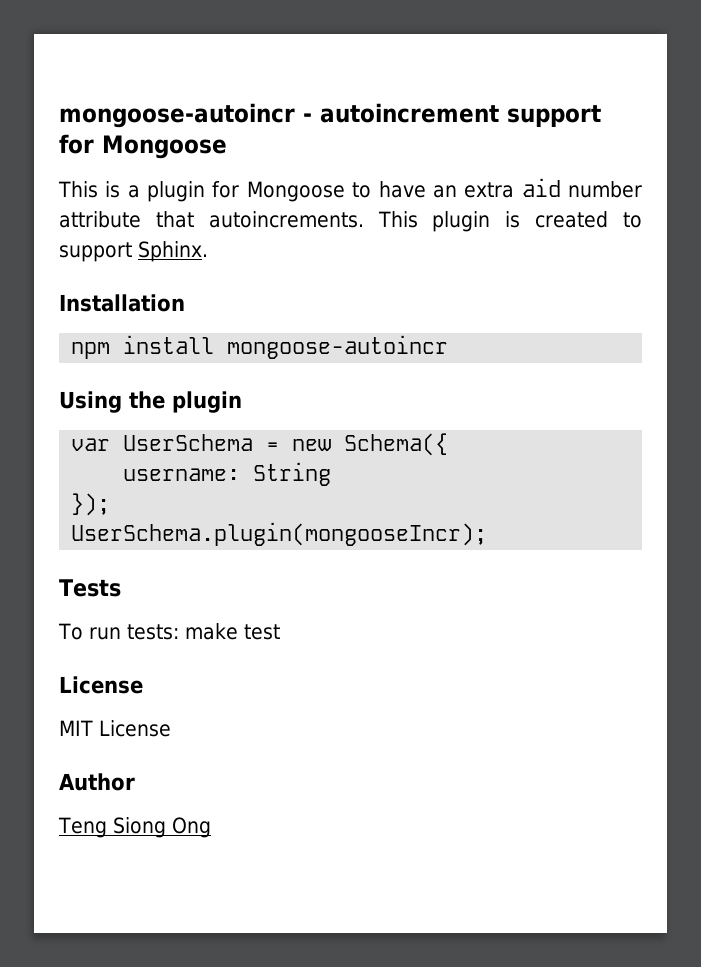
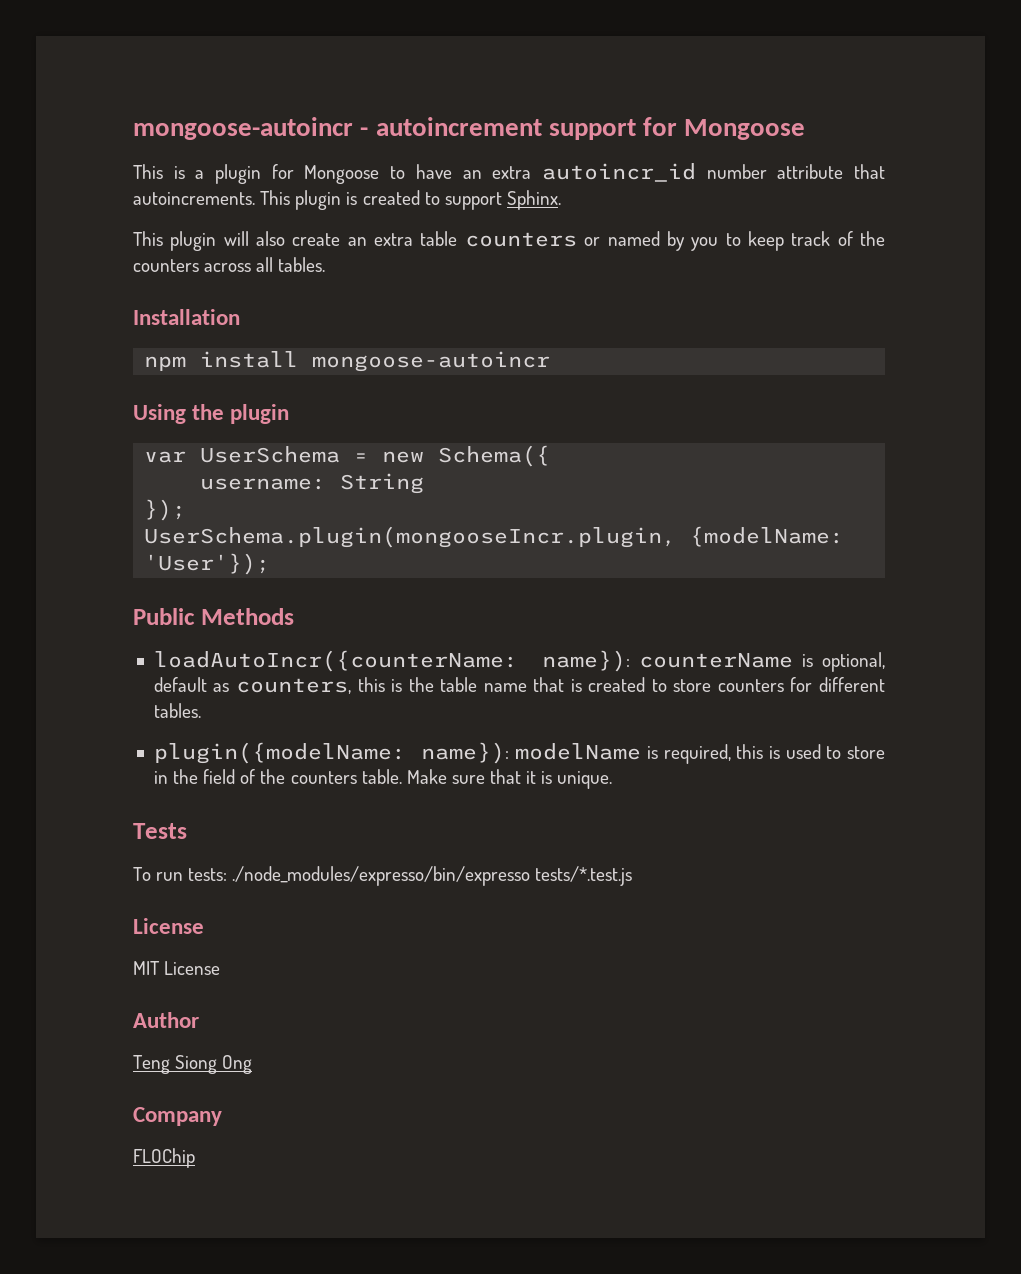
[521,178,561,197] aid -> [541,163,696,182] autoincr_id
(208, 251) none -> [133,231,886,251] [133,257,326,272] // This plugin will also create an extra table counters or named by you to keep track of the counters across all tables.
[71,522,488,546] UserSchema.plugin(mongooseIncr); -> [144,526,845,548] [144,553,271,575] [133,608,294,625] [153,650,885,672] [153,677,885,694] [153,703,201,718] [153,742,885,764] [153,769,613,789] UserSchema.plugin(mongooseIncr.plugin, {modelName: 'User'}); // Public Methods // loadAutoIncr({counterName: name}): counterName is optional, default as counters, this is the table name that is created to store counters for different tables. // plugin({modelName: name}): modelName is required, this is used to store in the field of the counters table. Make sure that it is unique.
[184,623,280,640] make test -> [232,866,633,886] ./node_modules/expresso/bin/expresso tests/*.test.js
(211, 827) none -> [133,1107,222,1126] [133,1148,195,1168] // Company // FLOChip

